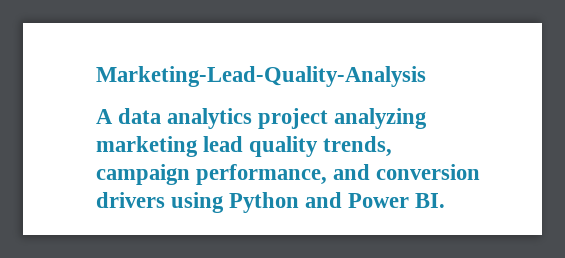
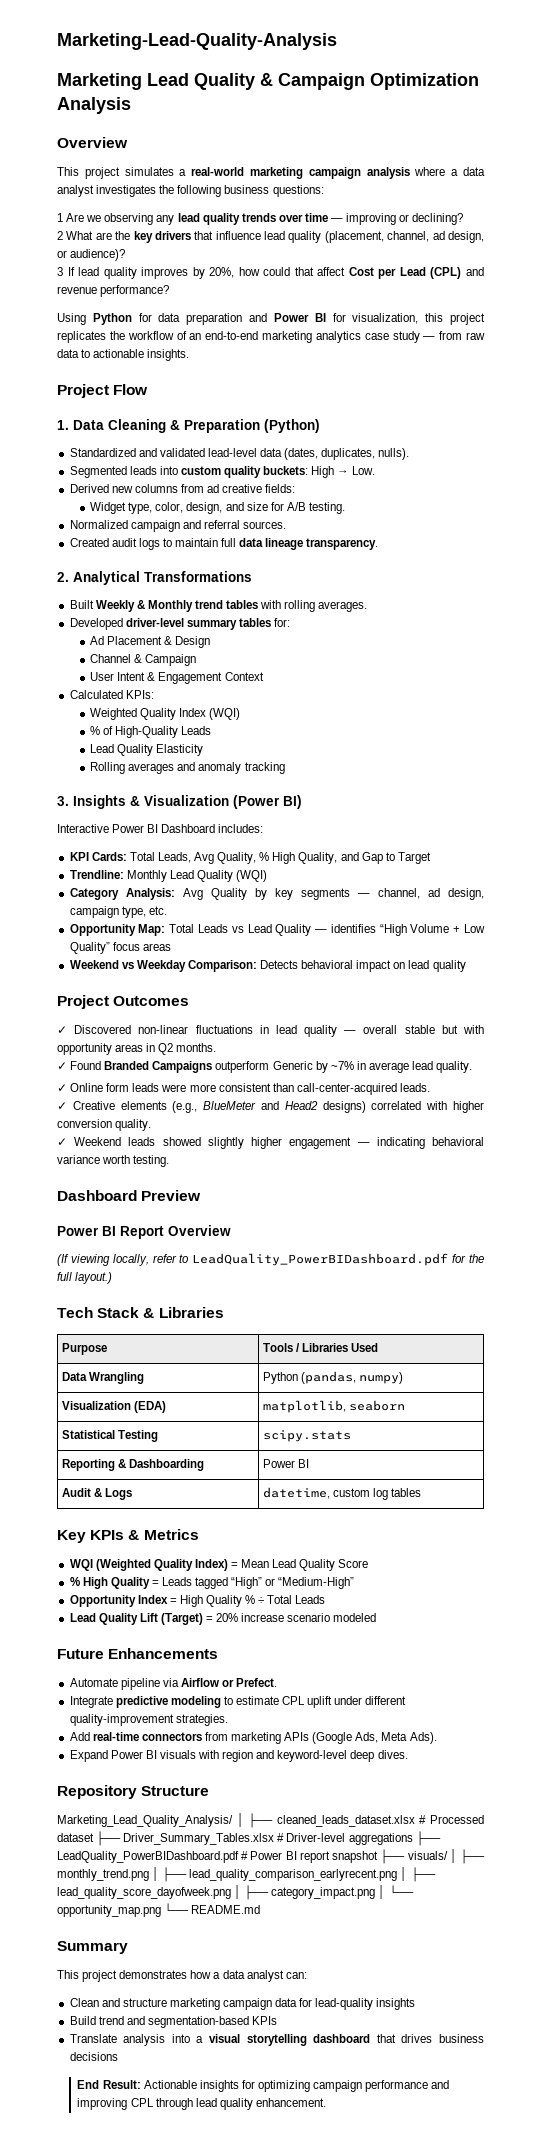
[96,108,428,129] [96,136,393,157] [96,164,481,185] [96,192,446,213] A data analytics project analyzing marketing lead quality trends, campaign performance, and conversion drivers using Python and Power BI. -> [57,73,479,90] [57,97,131,114] [57,137,128,148] [57,167,486,179] [57,185,324,197] [57,213,464,225] [57,231,484,243] [57,249,126,261] [57,267,484,279] [57,285,170,297] [57,313,485,325] [57,331,485,343] [57,349,190,361] [57,384,149,398] [57,419,320,433] [69,448,410,460] [69,466,376,478] [69,484,296,493] [90,502,345,514] [69,520,287,532] [69,538,379,550] [57,571,252,585] [69,600,368,612] [69,618,291,630] [90,636,211,648] [90,654,197,666] [90,672,264,684] [69,690,154,699] [90,708,241,720] [90,726,212,738] [90,744,204,756] [90,762,285,774] [57,795,302,809] [57,824,264,833] [69,852,431,864] [69,870,268,882] [69,888,485,900] [69,906,167,918] [69,924,486,936] [69,942,171,954] [69,960,466,972] [57,995,190,1009] [57,1025,485,1037] [57,1043,217,1055] [57,1061,473,1073] [57,1083,430,1095] [57,1101,485,1113] [57,1119,152,1131] [57,1137,484,1149] [57,1155,170,1167] [57,1190,202,1201] [57,1225,231,1239] [57,1253,484,1266] [57,1272,113,1284] [57,1307,224,1318] [61,1343,107,1355] [262,1343,379,1352] [61,1372,145,1384] [262,1371,404,1384] [61,1401,167,1413] [262,1400,406,1413] [61,1430,159,1442] [262,1430,351,1442] [61,1459,205,1471] [262,1459,310,1468] [61,1488,133,1500] [262,1487,422,1500] [57,1529,199,1543] [69,1559,369,1571] [69,1577,355,1589] [69,1595,326,1607] [69,1613,377,1625] [57,1648,219,1659] [69,1678,278,1690] [69,1696,407,1708] [69,1714,228,1726] [69,1732,437,1744] [69,1750,408,1762] [57,1785,210,1799] [57,1813,484,1828] [57,1831,441,1846] [57,1849,486,1864] [57,1867,436,1882] [57,1885,414,1900] [57,1903,261,1917] [57,1941,128,1954] [57,1970,307,1982] [69,1998,416,2010] [69,2016,278,2028] [69,2034,484,2046] [69,2052,118,2061] [77,2080,450,2092] [77,2098,326,2110] Marketing Lead Quality & Campaign Optimization Analysis // Overview // This project simulates a real-world marketing campaign analysis where a data analyst investigates the following business questions: // 1 Are we observing any lead quality trends over time — improving or declining? // 2 What are the key drivers that influence lead quality (placement, channel, ad design, or audience)? // 3 If lead quality improves by 20%, how could that affect Cost per Lead (CPL) and revenue performance? // Using Python for data preparation and Power BI for visualization, this project replicates the workflow of an end-to-end marketing analytics case study — from raw data to actionable insights. // Project Flow // 1. Data Cleaning & Preparation (Python) // Standardized and validated lead-level data (dates, duplicates, nulls). // Segmented leads into custom quality buckets: High → Low. // Derived new columns from ad creative fields: // Widget type, color, design, and size for A/B testing. // Normalized campaign and referral sources. // Created audit logs to maintain full data lineage transparency. // 2. Analytical Transformations // Built Weekly & Monthly trend tables with rolling averages. // Developed driver-level summary tables for: // Ad Placement & Design // Channel & Campaign // User Intent & Engagement Context // Calculated KPIs: // Weighted Quality Index (WQI) // % of High-Quality Leads // Lead Quality Elasticity // Rolling averages and anomaly tracking // 3. Insights & Visualization (Power BI) // Interactive Power BI Dashboard includes: // KPI Cards: Total Leads, Avg Quality, % High Quality, and Gap to Target // Trendline: Monthly Lead Quality (WQI) // Category Analysis: Avg Quality by key segments — channel, ad design, campaign type, etc. // Opportunity Map: Total Leads vs Lead Quality — identifies “High Volume + Low Quality” focus areas // Weekend vs Weekday Comparison: Detects behavioral impact on lead quality // Project Outcomes // ✓ Discovered non-linear fluctuations in lead quality — overall stable but with opportunity areas in Q2 months. // ✓ Found Branded Campaigns outperform Generic by ~7% in average lead quality. // ✓ Online form leads were more consistent than call-center-acquired leads. // ✓ Creative elements (e.g., BlueMeter and Head2 designs) correlated with higher conversion quality. // ✓ Weekend leads showed slightly higher engagement — indicating behavioral variance worth testing. // Dashboard Preview // Power BI Report Overview // (If viewing locally, refer to LeadQuality_PowerBIDashboard.pdf for the full layout.) // Tech Stack & Libraries // Purpose | Tools / Libraries Used // Data Wrangling | Python (pandas, numpy) // Visualization (EDA) | matplotlib, seaborn // Statistical Testing | scipy.stats // Reporting & Dashboarding | Power BI // Audit & Logs | datetime, custom log tables // Key KPIs & Metrics // WQI (Weighted Quality Index) = Mean Lead Quality Score // % High Quality = Leads tagged “High” or “Medium-High” // Opportunity Index = High Quality % ÷ Total Leads // Lead Quality Lift (Target) = 20% increase scenario modeled // Future Enhancements // Automate pipeline via Airflow or Prefect. // Integrate predictive modeling to estimate CPL uplift under different quality-improvement strategies. // Add real-time connectors from marketing APIs (Google Ads, Meta Ads). // Expand Power BI visuals with region and keyword-level deep dives. // Repository Structure // Marketing_Lead_Quality_Analysis/ │ ├── cleaned_leads_dataset.xlsx # Processed dataset ├── Driver_Summary_Tables.xlsx # Driver-level aggregations ├── LeadQuality_PowerBIDashboard.pdf # Power BI report snapshot ├── visuals/ │ ├── monthly_trend.png │ ├── lead_quality_comparison_earlyrecent.png │ ├── lead_quality_score_dayofweek.png │ ├── category_impact.png │ └── opportunity_map.png └── README.md // Summary // This project demonstrates how a data analyst can: // Clean and structure marketing campaign data for lead-quality insights // Build trend and segmentation-based KPIs // Translate analysis into a visual storytelling dashboard that drives business decisions // End Result: Actionable insights for optimizing campaign performance and improving CPL through lead quality enhancement.

